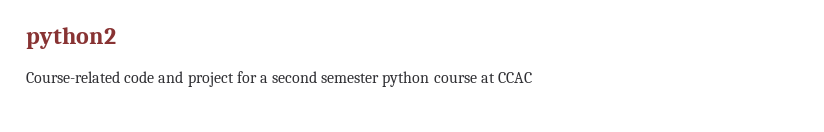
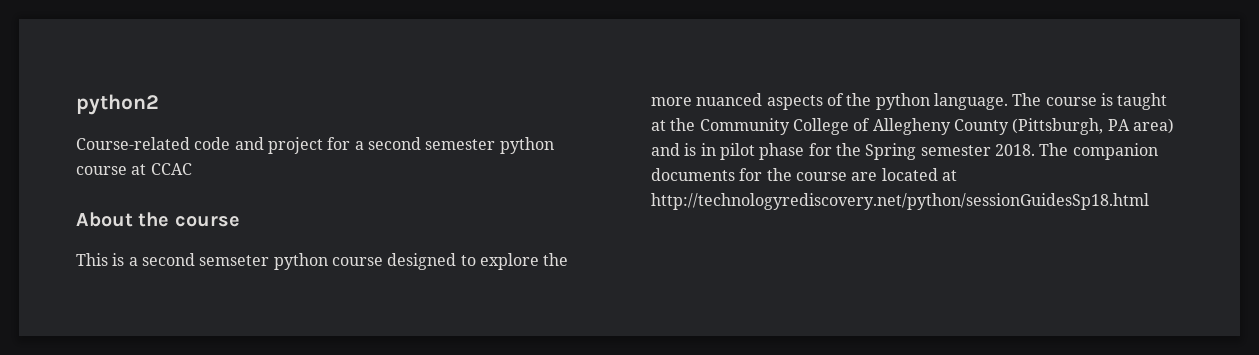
(533, 77) none -> [76,212,240,227] [76,253,569,270] [651,93,1168,110] [651,118,1174,135] [651,143,1158,160] [651,168,957,181] [651,193,1149,210] // About the course // This is a second semseter python course designed to explore the more nuanced aspects of the python language. The course is taught at the Community College of Allegheny County (Pittsburgh, PA area) and is in pilot phase for the Spring semester 2018. The companion documents for the course are located at http://technologyrediscovery.net/python/sessionGuidesSp18.html

